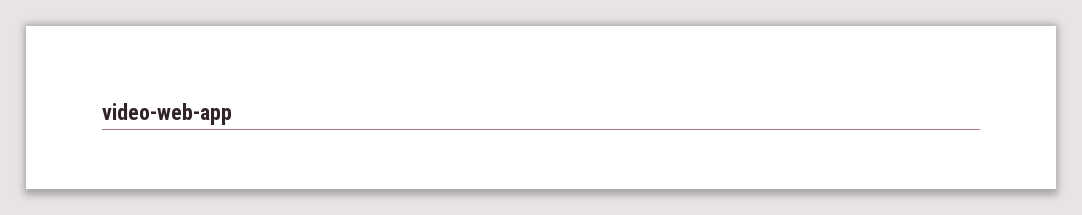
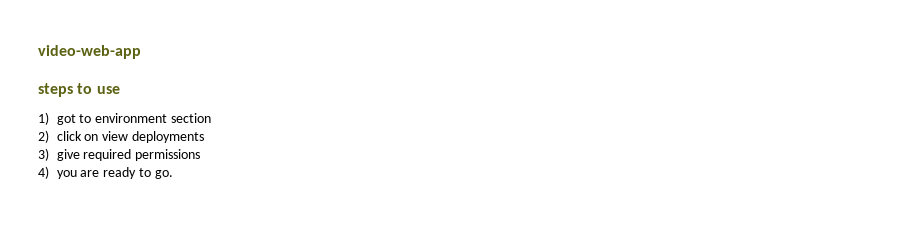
(232, 114) none -> [38,83,120,97] [38,112,212,125] [38,130,205,143] [38,148,201,161] [38,166,173,179] // steps to use // 1) got to environment section // 2) click on view deployments // 3) give required permissions // 4) you are ready to go.

